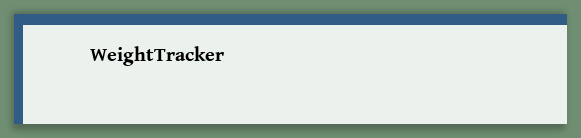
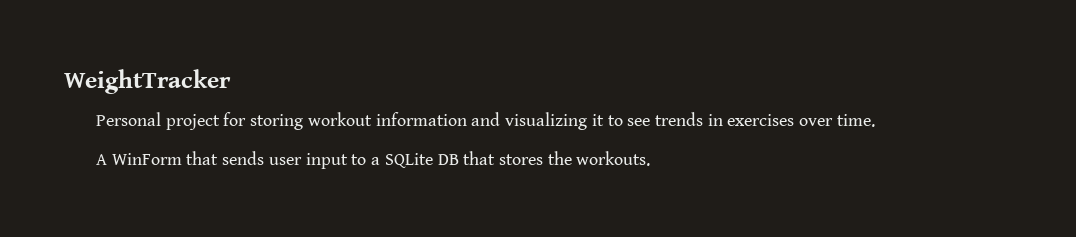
(224, 56) none -> [96,112,875,130] [96,151,651,169] // Personal project for storing workout information and visualizing it to see trends in exercises over time. // A WinForm that sends user input to a SQLite DB that stores the workouts.

